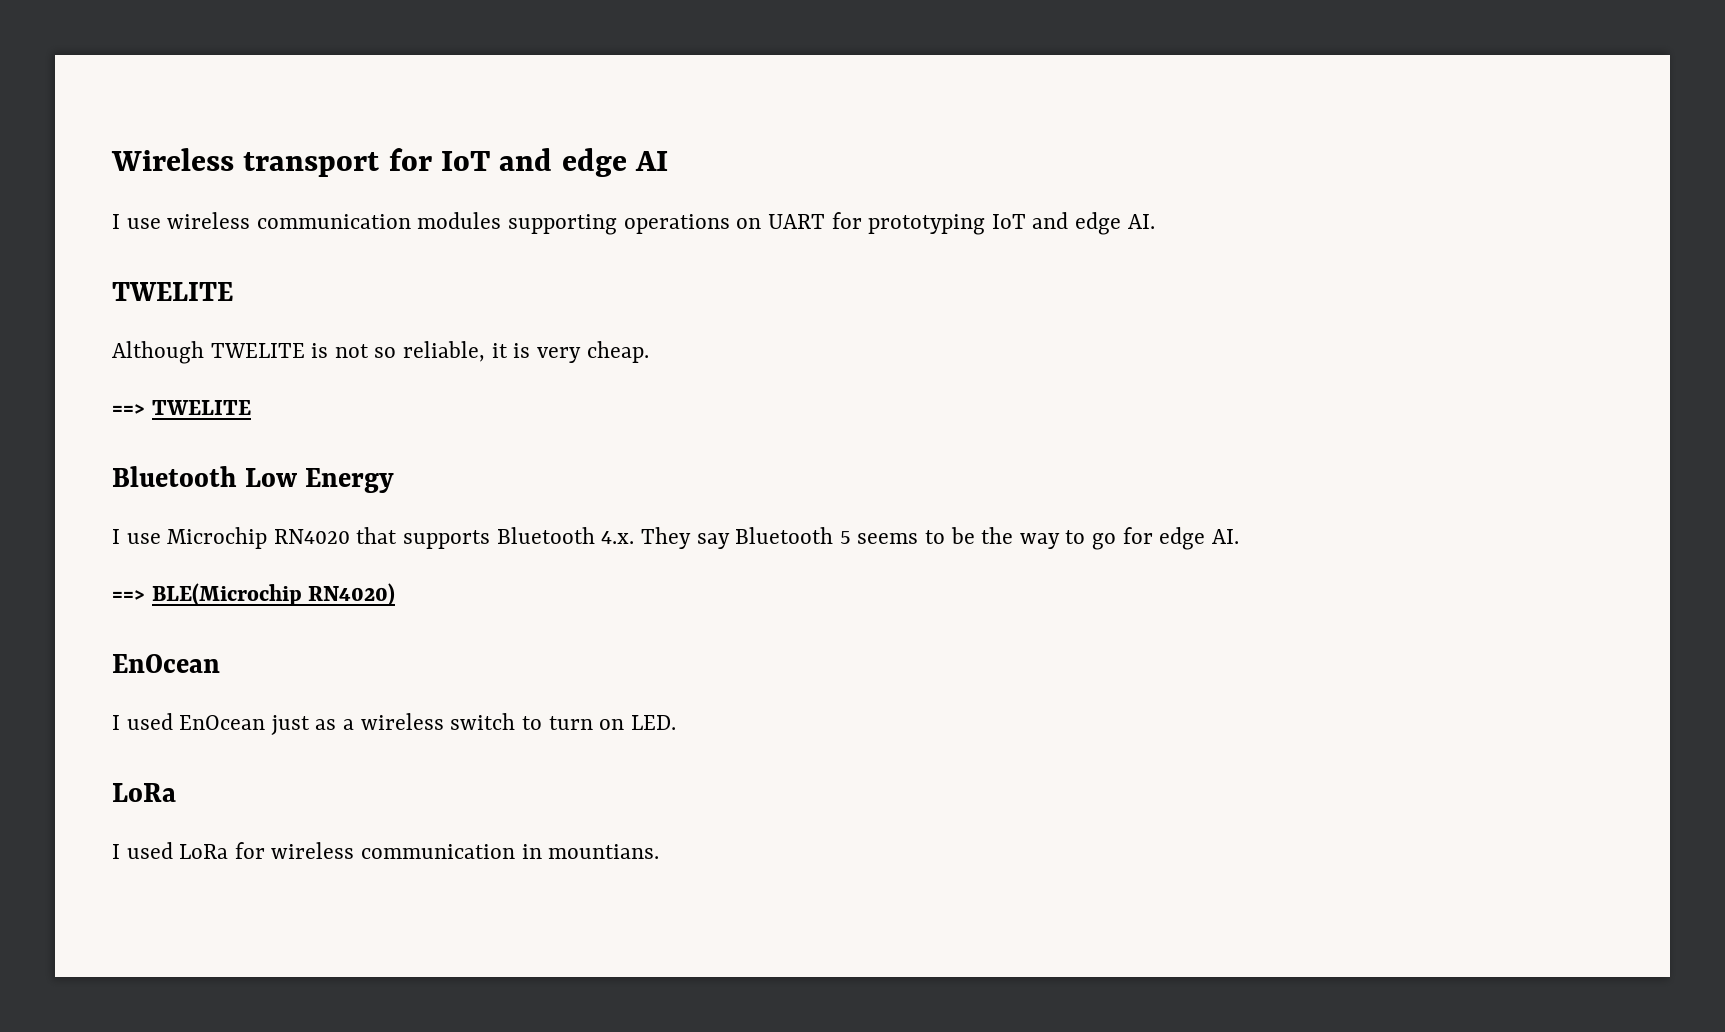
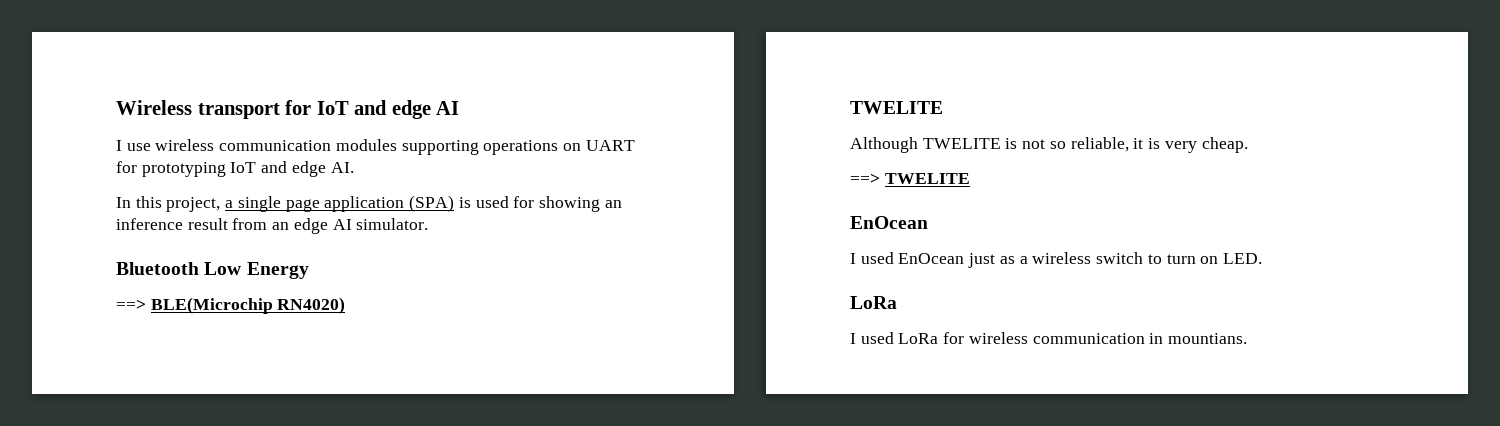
(1155, 221) none -> [116,195,622,212] [116,218,429,234] [116,262,309,279] [116,297,346,314] // In this project, a single page application (SPA) is used for showing an inference result from an edge AI simulator. // Bluetooth Low Energy // ==> BLE(Microchip RN4020)
[112,466,395,493] [112,527,1239,550] [112,583,396,606] // Bluetooth Low Energy // I use Microchip RN4020 that supports Bluetooth 4.x. They say Bluetooth 5 seems to be the way to go for edge AI. // ==> BLE(Microchip RN4020) -> (970, 178) none

